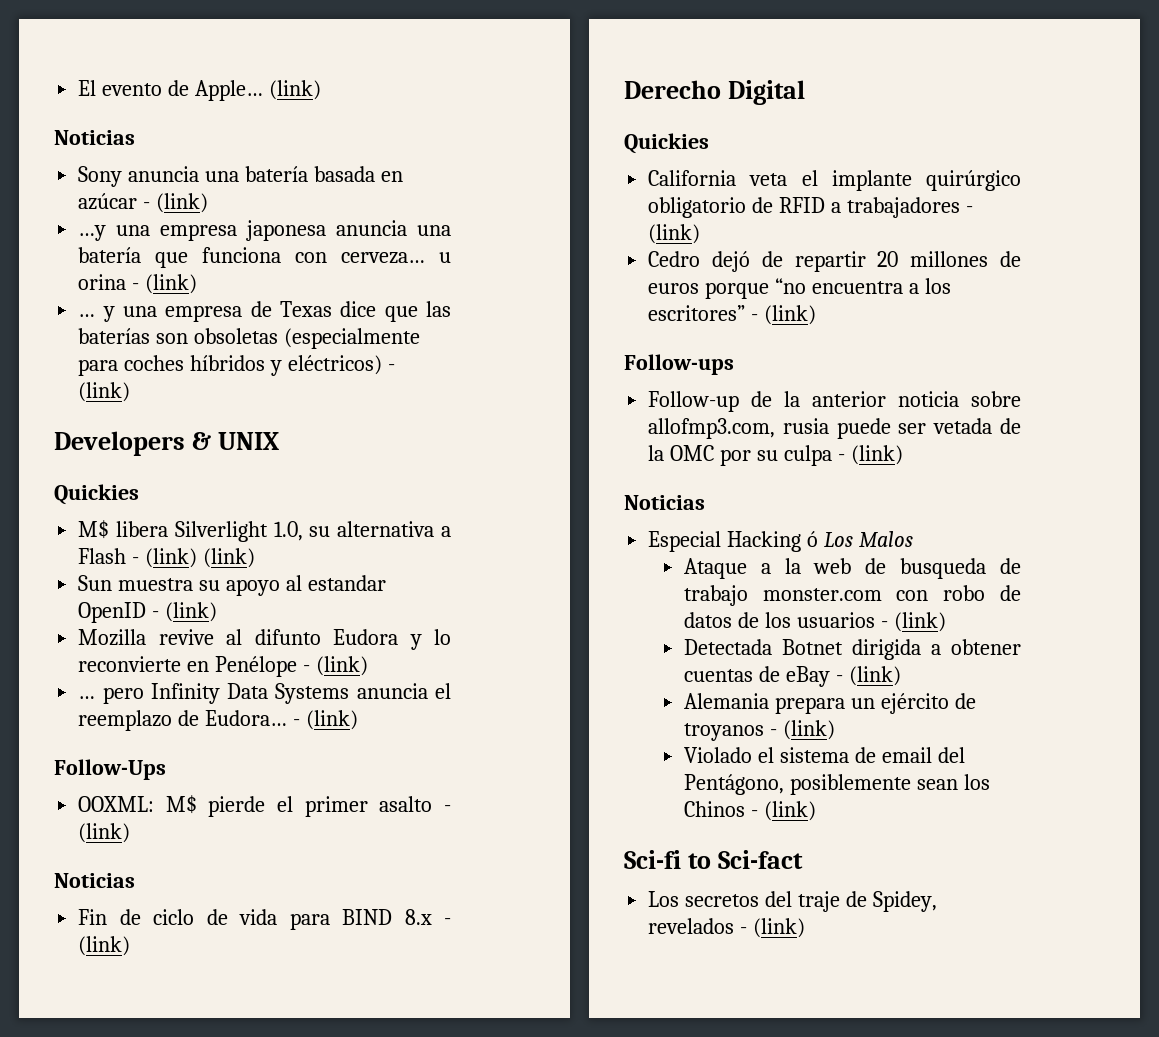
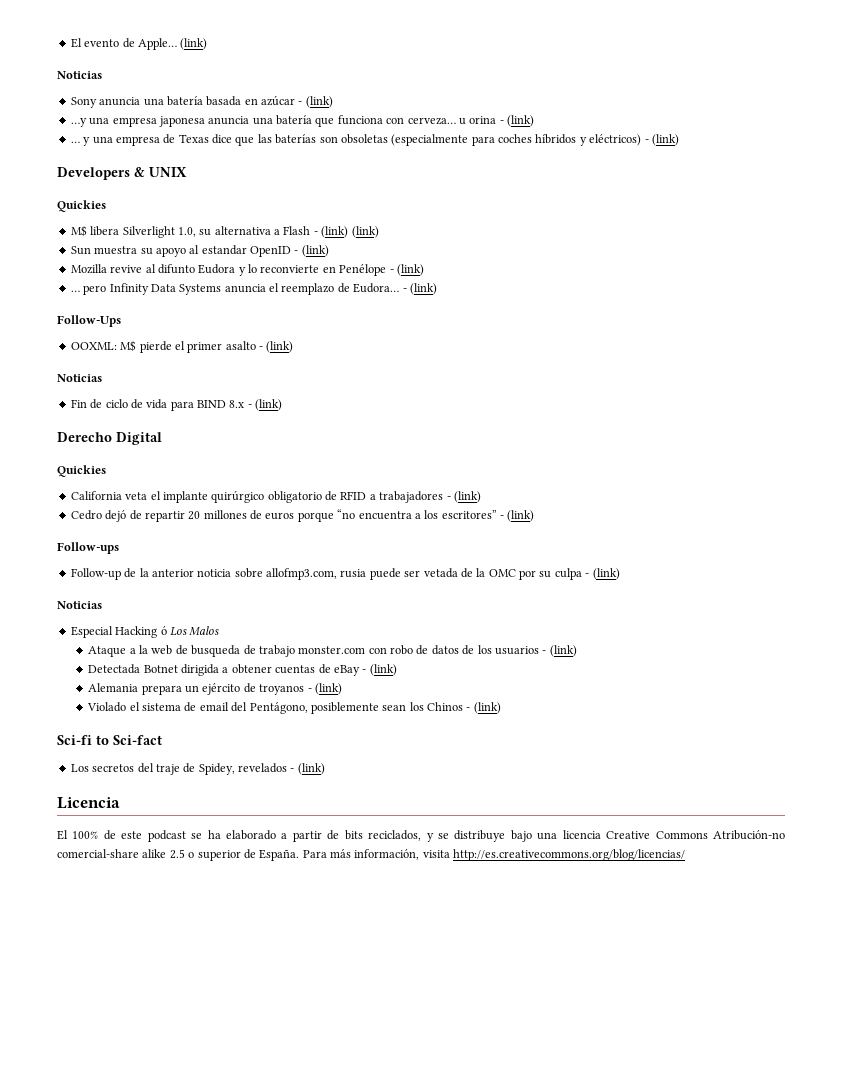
(806, 928) none -> [57,797,120,809] [57,830,786,842] [57,849,686,861] // Licencia // El 100% de este podcast se ha elaborado a partir de bits reciclados, y se distribuye bajo una licencia Creative Commons Atribución-no comercial-share alike 2.5 o superior de España. Para más información, visita http://es.creativecommons.org/blog/licencias/

